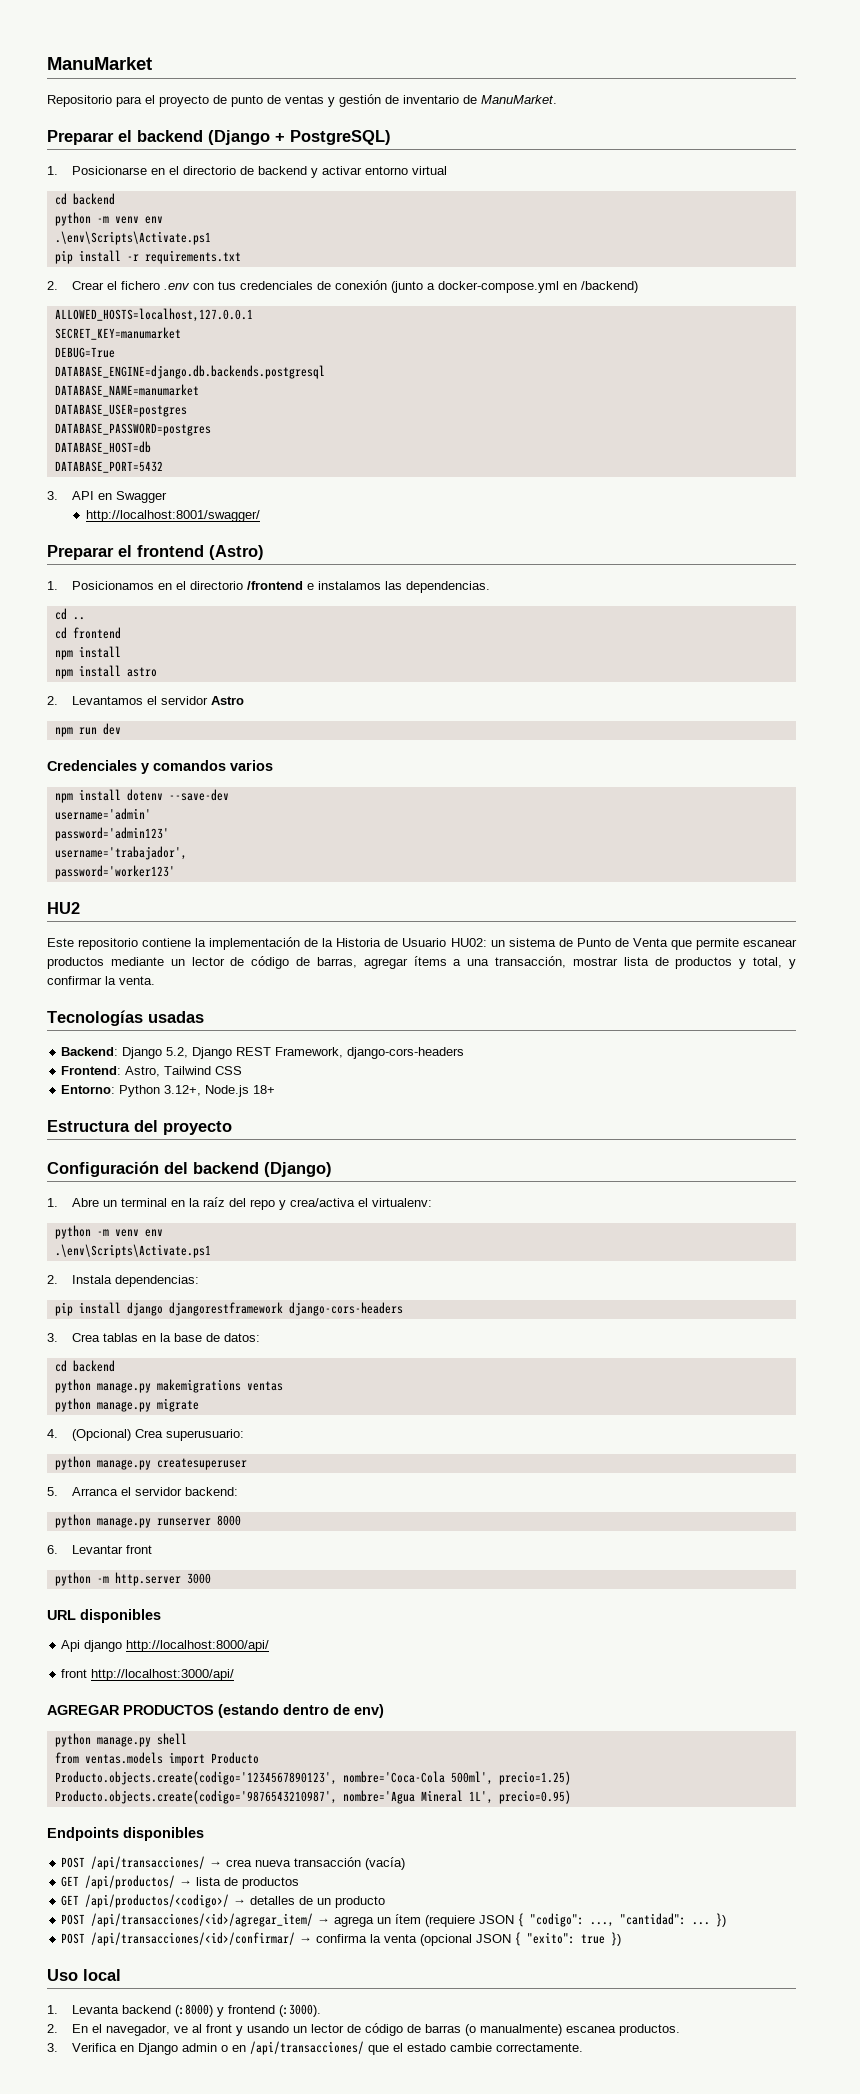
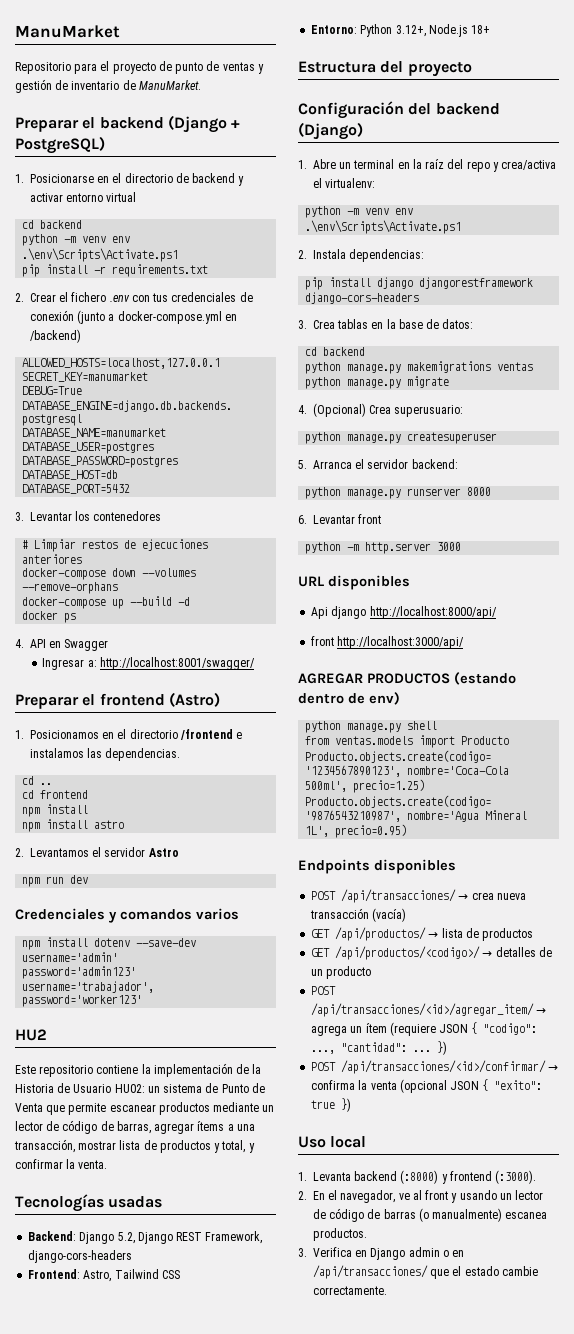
(58, 495) none -> [30,511,162,521] [22,539,209,552] [22,554,83,564] [22,568,197,580] [22,582,119,594] [22,596,191,609] [22,611,77,623] [15,639,24,648] Levantar los contenedores // # Limpiar restos de ejecuciones anteriores // docker-compose down --volumes --remove-orphans // docker-compose up --build -d // docker ps // 4.
(167, 497) none -> [42,658,97,670] Ingresar a:

